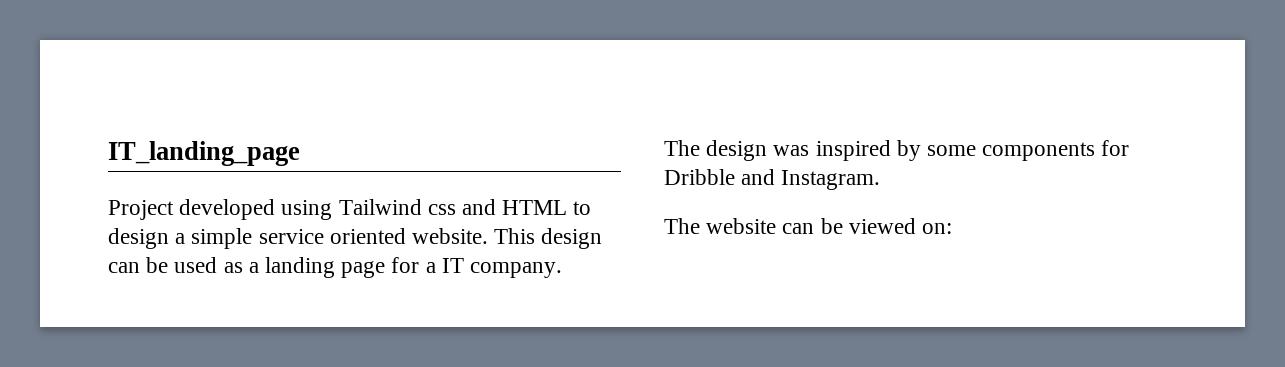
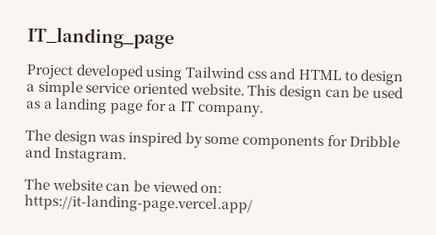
(953, 228) none -> [24,194,253,214] https://it-landing-page.vercel.app/

